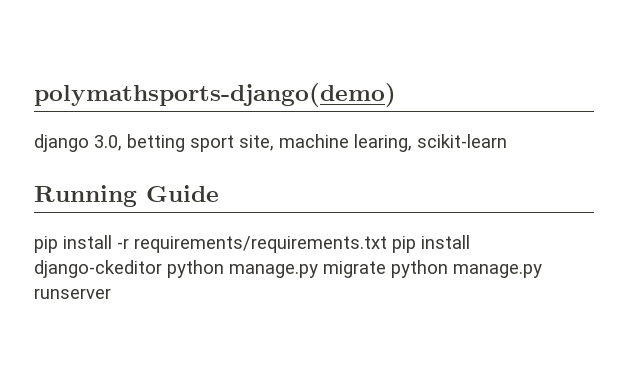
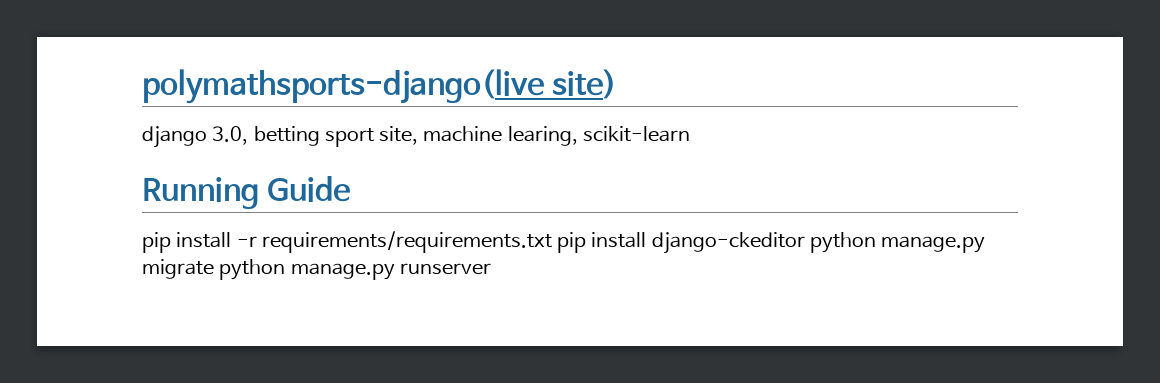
[34,83,396,107] polymathsports-django(demo) -> [142,69,618,104] polymathsports-django(live site)

